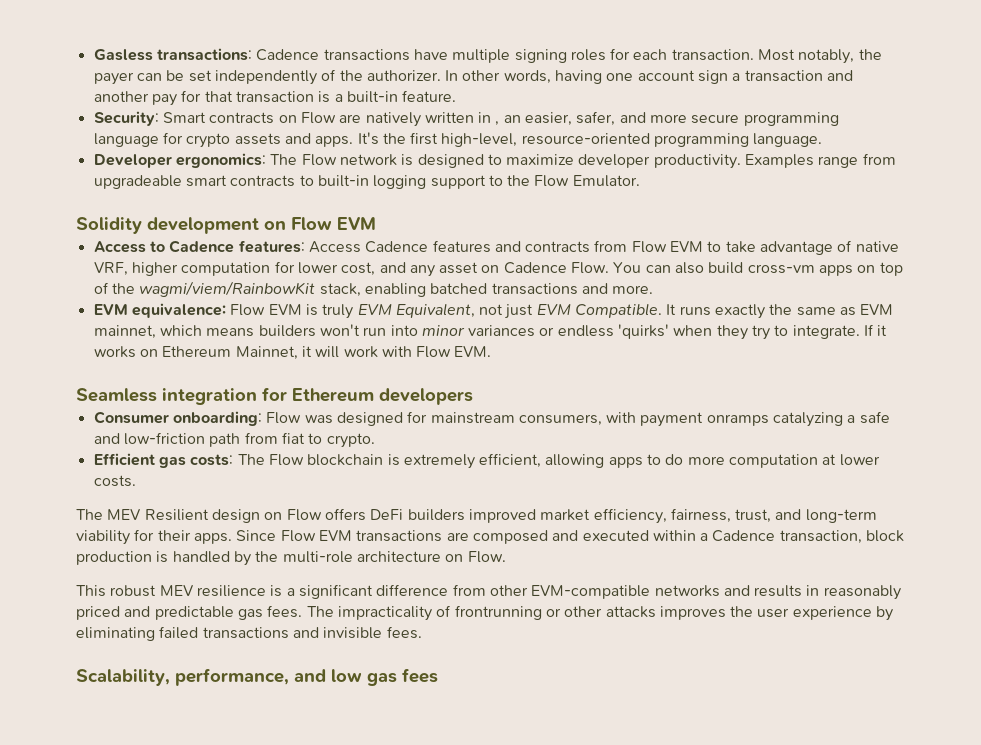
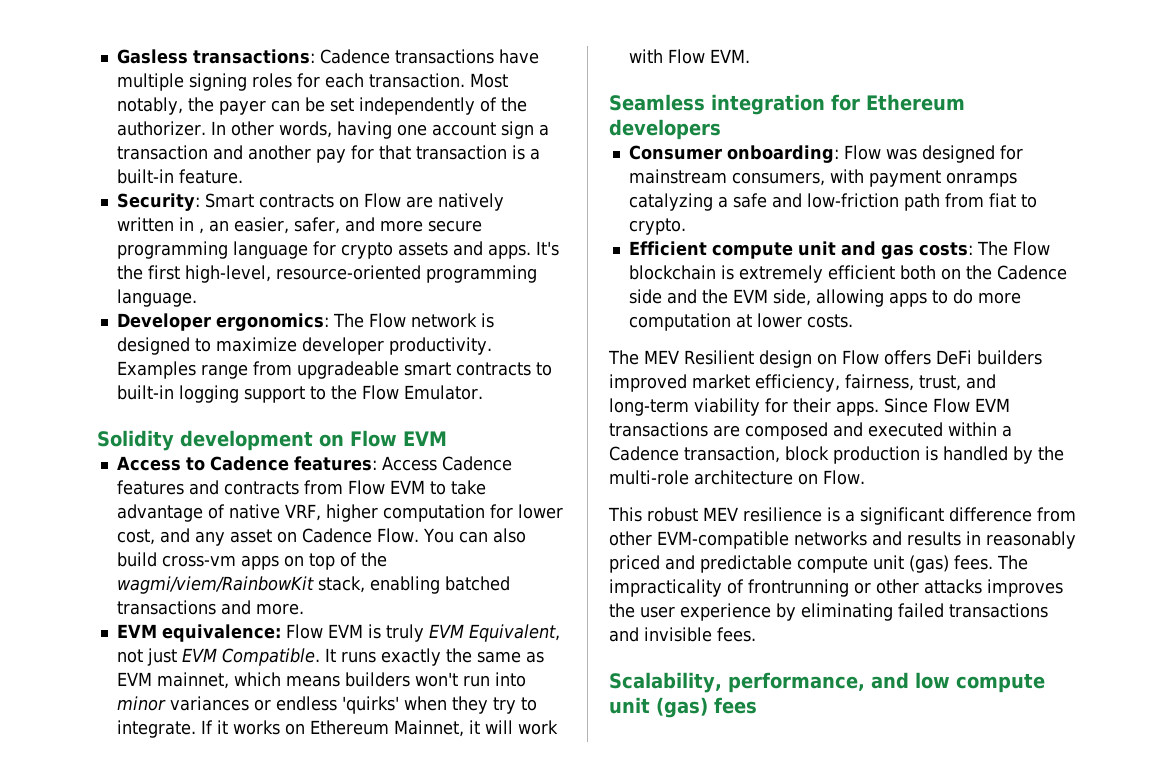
(155, 459) none -> [711,241,876,259] compute unit and
[479,453,542,468] efficient, -> [827,265,1067,280] [628,289,811,306] efficient both on the Cadence side and the EVM side,
[237,609,263,620] gas -> [797,555,949,573] compute unit (gas)
[367,672,397,686] gas -> [955,673,1045,693] [609,697,708,718] compute unit (gas)

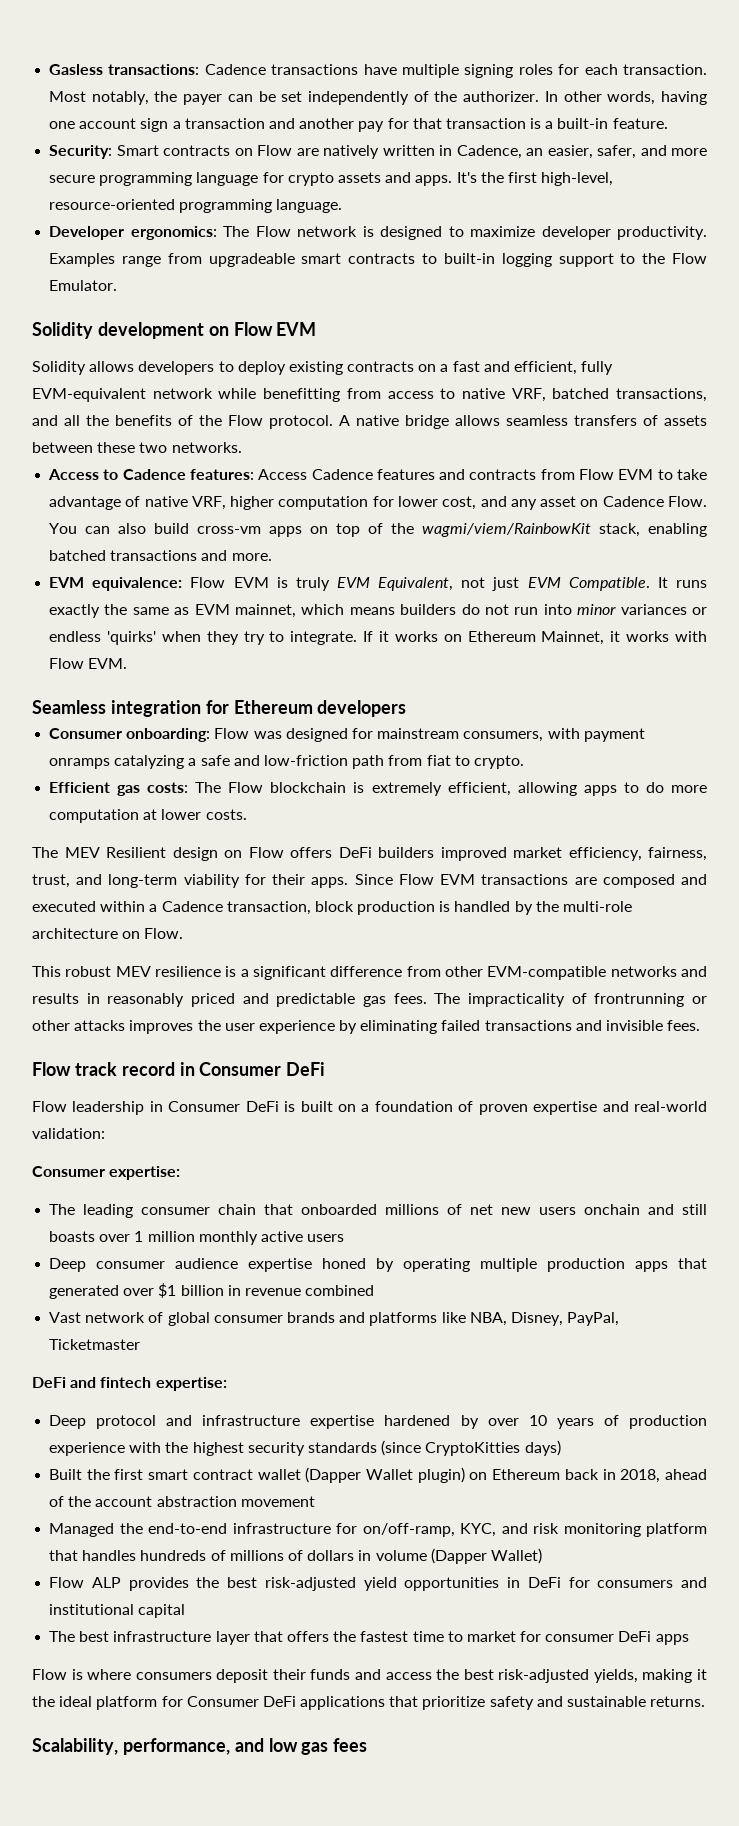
[198,228,204,234] , -> [456,145,522,159] Cadence,
(447, 438) none -> [32,361,614,375] [32,388,707,402] [32,415,707,429] [32,442,242,453] // Solidity allows developers to deploy existing contracts on a fast and efficient, fully EVM-equivalent network while benefitting from access to native VRF, batched transactions, and all the benefits of the Flow protocol. A native bridge allows seamless transfers of assets between these two networks.
[414,672,458,687] won't -> [461,604,510,615] do not
[484,720,558,735] will work -> [626,631,670,642] works
[711,241,876,259] compute unit and -> (111, 787) none
[827,265,1067,280] [628,289,811,306] efficient both on the Cadence side and the EVM side, -> [447,782,511,796] efficient,
[797,555,949,573] compute unit (gas) -> [362,996,386,1007] gas
(756, 634) none -> [32,1062,326,1076] [32,1101,708,1115] [32,1128,105,1139] [32,1166,181,1180] [49,1204,708,1218] [49,1231,345,1245] [49,1258,707,1272] [49,1283,375,1299] [49,1312,620,1326] [49,1339,141,1350] [32,1377,227,1391] [49,1415,707,1429] [49,1440,561,1456] [49,1467,707,1483] [49,1496,315,1507] [49,1523,707,1537] [49,1548,542,1564] [49,1577,707,1591] [49,1604,186,1618] [49,1631,689,1645] [32,1669,707,1683] [32,1696,706,1710] // Flow track record in Consumer DeFi // Flow leadership in Consumer DeFi is built on a foundation of proven expertise and real-world validation: // Consumer expertise: // The leading consumer chain that onboarded millions of net new users onchain and still boasts over 1 million monthly active users // Deep consumer audience expertise honed by operating multiple production apps that generated over $1 billion in revenue combined // Vast network of global consumer brands and platforms like NBA, Disney, PayPal, Ticketmaster // DeFi and fintech expertise: // Deep protocol and infrastructure expertise hardened by over 10 years of production experience with the highest security standards (since CryptoKitties days) // Built the first smart contract wallet (Dapper Wallet plugin) on Ethereum back in 2018, ahead of the account abstraction movement // Managed the end-to-end infrastructure for on/off-ramp, KYC, and risk monitoring platform that handles hundreds of millions of dollars in volume (Dapper Wallet) // Flow ALP provides the best risk-adjusted yield opportunities in DeFi for consumers and institutional capital // The best infrastructure layer that offers the fastest time to market for consumer DeFi apps // Flow is where consumers deposit their funds and access the best risk-adjusted yields, making it the ideal platform for Consumer DeFi applications that prioritize safety and sustainable returns.
[955,673,1045,693] [609,697,708,718] compute unit (gas) -> [301,1742,329,1755] gas

